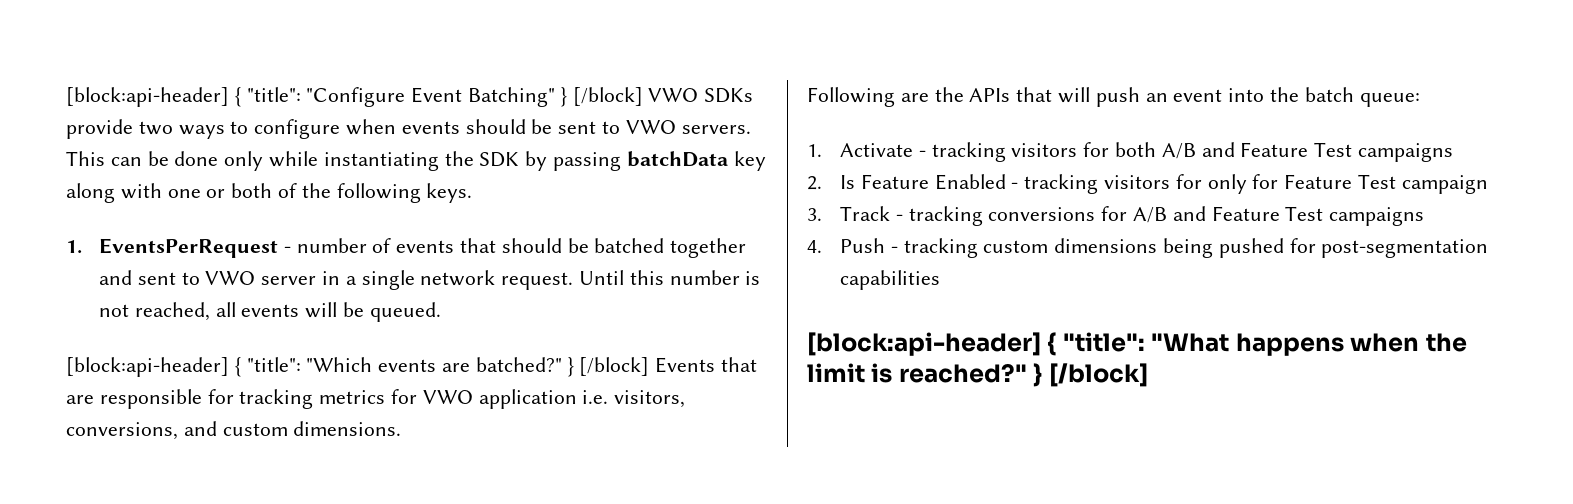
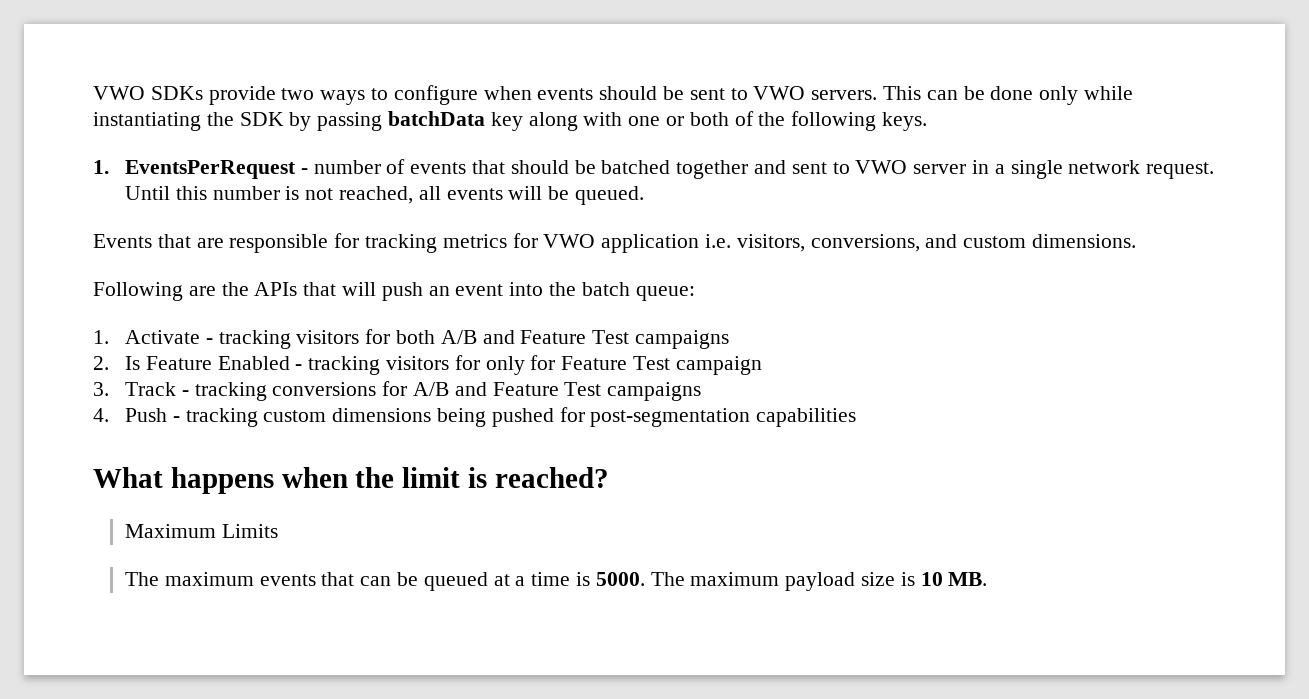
[66,87,643,107] [block:api-header] { "title": "Configure Event Batching" } [/block] -> (93, 93) none
[66,357,650,377] [block:api-header] { "title": "Which events are batched?" } [/block] -> (644, 195) none
[807,332,1230,356] [block:api-header] { "title": "What -> [93,467,163,488] What
[898,363,1148,387] reached?" } [/block] -> [494,467,609,488] [124,524,278,538] [124,572,988,591] reached? // Maximum Limits // The maximum events that can be queued at a time is 5000. The maximum payload size is 10 MB.

